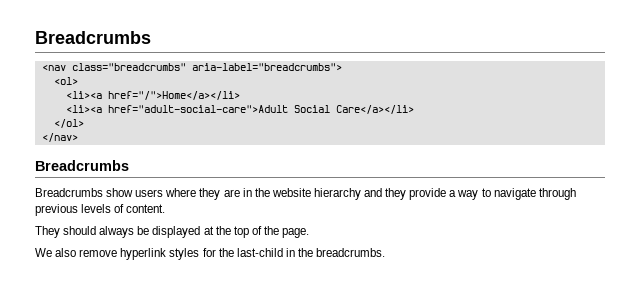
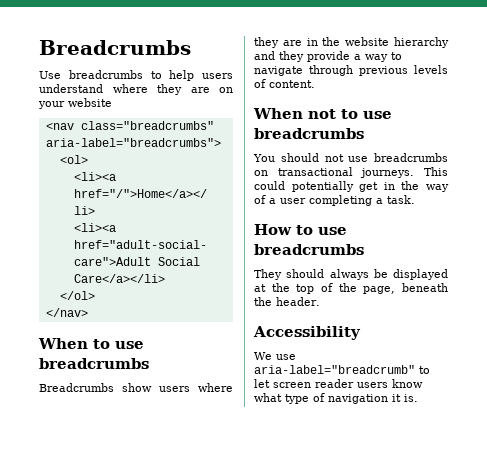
[35,31,151,44] Breadcrumbs -> [39,40,191,55] [39,70,233,81] [39,84,233,95] [38,98,112,109] Breadcrumbs // Use breadcrumbs to help users understand where they are on your website
[35,160,129,171] Breadcrumbs -> [38,338,144,349] [39,358,149,369] When to use breadcrumbs
(166, 208) none -> [253,108,392,119] [254,128,364,139] [253,153,448,162] [254,167,448,178] [254,181,449,192] [254,195,415,206] [254,224,347,235] [254,244,364,255] // When not to use breadcrumbs // You should not use breadcrumbs on transactional journeys. This could potentially get in the way of a user completing a task. // How to use breadcrumbs
[282,228,310,238] [35,248,386,260] page. // We also remove hyperlink styles for the last-child in the breadcrumbs. -> [363,283,448,294] [254,297,320,306] [253,326,361,340] [254,352,296,360] [254,365,430,374] [254,379,423,388] [254,393,418,404] page, beneath the header. // Accessibility // We use aria-label="breadcrumb" to let screen reader users know what type of navigation it is.

